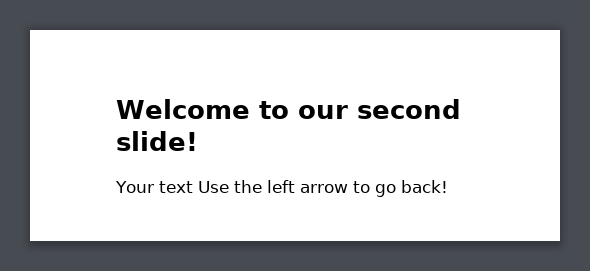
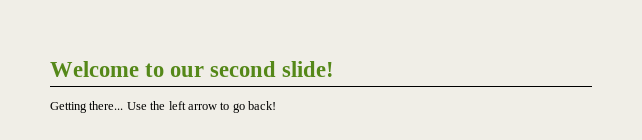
[115,181,193,193] Your text -> [50,101,124,113] Getting there...

